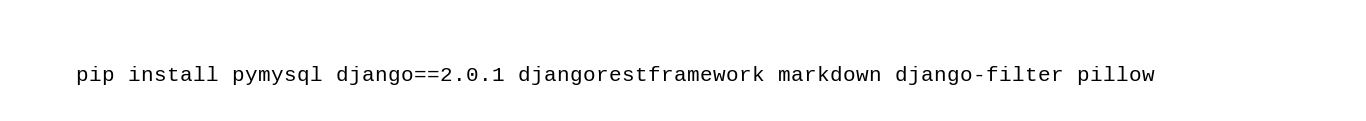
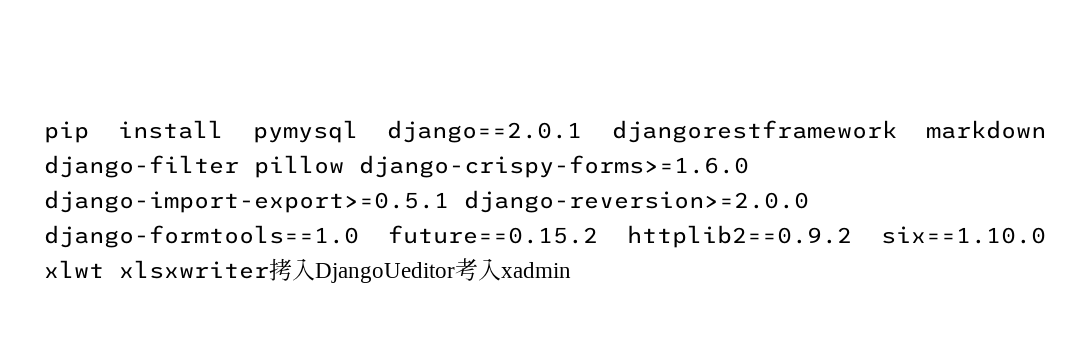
(1155, 75) none -> [359,155,749,178] [44,190,809,213] [44,225,1046,248] [44,258,571,283] django-crispy-forms>=1.6.0 django-import-export>=0.5.1 django-reversion>=2.0.0 django-formtools==1.0 future==0.15.2 httplib2==0.9.2 six==1.10.0 xlwt xlsxwriter拷入DjangoUeditor考入xadmin

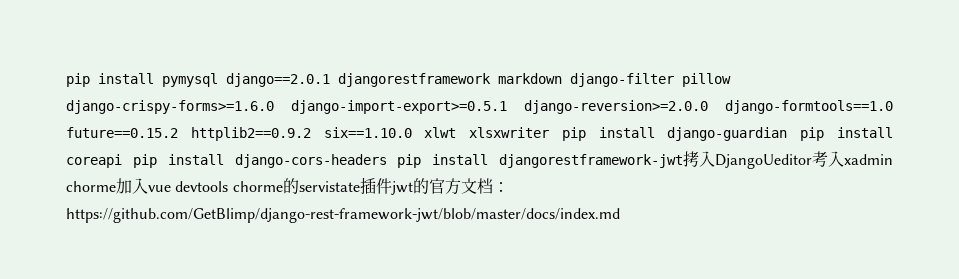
[269,258,571,283] 拷入DjangoUeditor考入xadmin -> [561,127,894,141] [66,151,893,169] [66,177,509,195] [66,208,620,223] pip install django-guardian pip install coreapi pip install django-cors-headers pip install djangorestframework-jwt拷入DjangoUeditor考入xadmin chorme加入vue devtools chorme的servistate插件jwt的官方文档：https://github.com/GetBlimp/django-rest-framework-jwt/blob/master/docs/index.md

